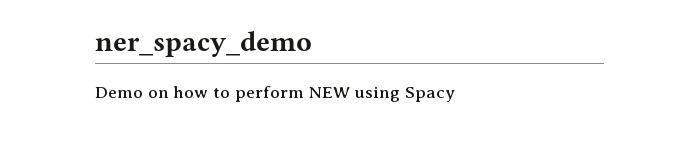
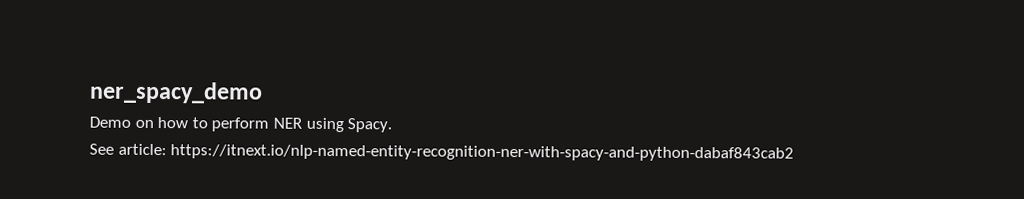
[308,86,456,102] NEW using Spacy -> [272,117,393,133] [89,143,795,162] NER using Spacy. // See article: https://itnext.io/nlp-named-entity-recognition-ner-with-spacy-and-python-dabaf843cab2

